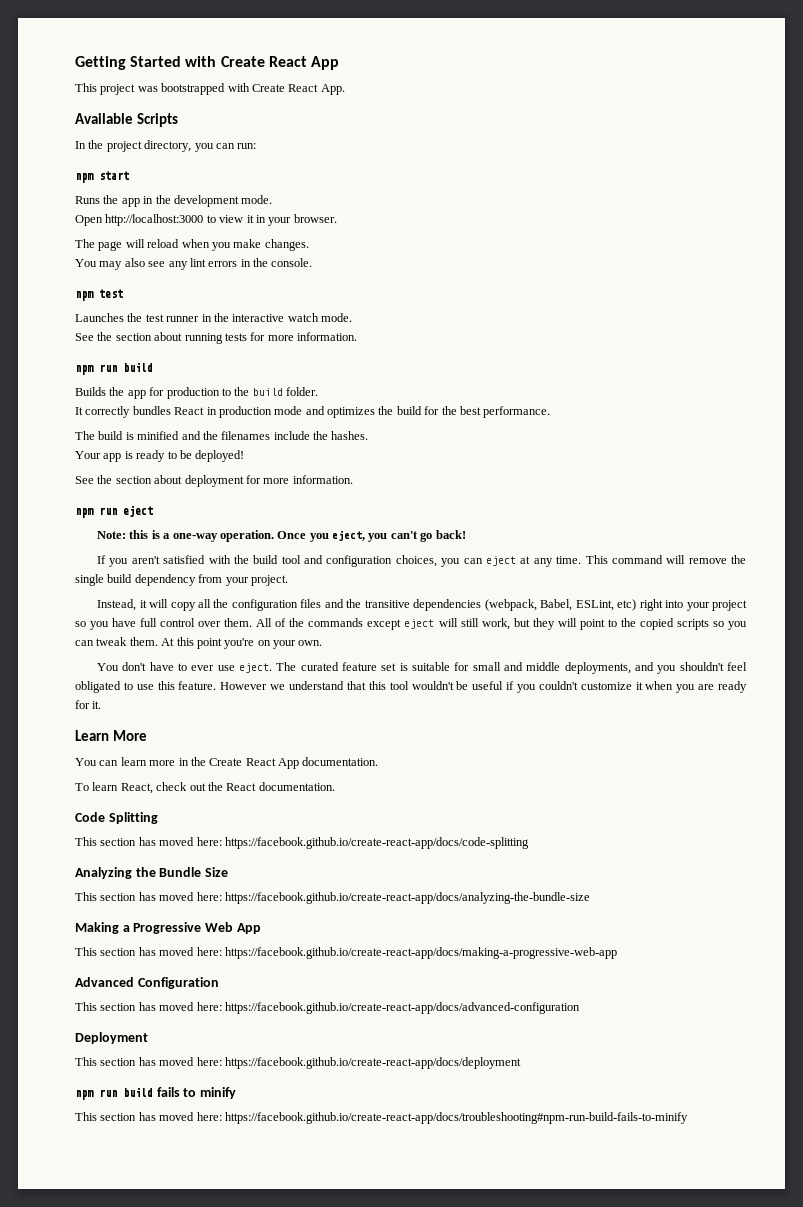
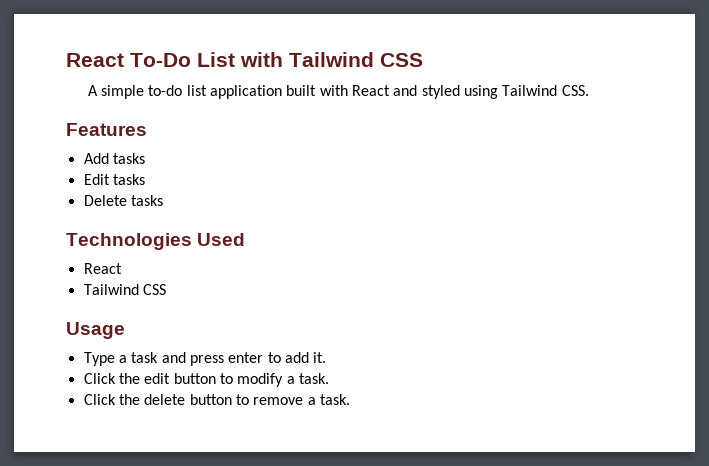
[75,56,339,70] [75,83,345,95] [75,113,178,127] [75,140,257,152] [75,171,129,183] [75,195,273,207] [75,214,337,226] [75,239,309,251] [75,258,313,270] [75,289,123,301] [75,313,352,322] [75,332,357,344] [75,362,153,375] [75,387,318,399] [75,406,551,418] [75,431,369,440] [75,450,245,462] [75,475,353,487] [75,505,153,518] [97,530,466,542] [97,555,746,567] [75,574,288,586] [97,599,747,611] [75,618,747,630] [75,637,323,649] [97,662,747,674] [75,681,748,693] [75,700,102,709] [75,730,147,741] [75,757,379,769] [75,782,335,794] [75,812,158,824] [75,837,529,849] [75,867,228,879] [75,892,590,904] [75,922,261,934] [75,947,617,959] [75,977,219,989] [75,1002,580,1014] [75,1032,148,1044] [75,1057,521,1069] [75,1087,236,1100] [75,1112,688,1124] Getting Started with Create React App // This project was bootstrapped with Create React App. // Available Scripts // In the project directory, you can run: // npm start // Runs the app in the development mode. // Open http://localhost:3000 to view it in your browser. // The page will reload when you make changes. // You may also see any lint errors in the console. // npm test // Launches the test runner in the interactive watch mode. // See the section about running tests for more information. // npm run build // Builds the app for production to the build folder. // It correctly bundles React in production mode and optimizes the build for the best performance. // The build is minified and the filenames include the hashes. // Your app is ready to be deployed! // See the section about deployment for more information. // npm run eject // Note: this is a one-way operation. Once you eject, you can't go back! // If you aren't satisfied with the build tool and configuration choices, you can eject at any time. This command will remove the single build dependency from your project. // Instead, it will copy all the configuration files and the transitive dependencies (webpack, Babel, ESLint, etc) right into your project so you have full control over them. All of the commands except eject will still work, but they will point to the copied scripts so you can tweak them. At this point you're on your own. // You don't have to ever use eject. The curated feature set is suitable for small and middle deployments, and you shouldn't feel obligated to use this feature. However we understand that this tool wouldn't be useful if you couldn't customize it when you are ready for it. // Learn More // You can learn more in the Create React App documentation. // To learn React, check out the React documentation. // Code Splitting // This section has moved here: https://facebook.github.io/create-react-app/docs/code-splitting // Analyzing the Bundle Size // This section has moved here: https://facebook.github.io/create-react-app/docs/analyzing-the-bundle-size // Making a Progressive Web App // This section has moved here: https://facebook.github.io/create-react-app/docs/making-a-progressive-web-app // Advanced Configuration // This section has moved here: https://facebook.github.io/create-react-app/docs/advanced-configuration // Deployment // This section has moved here: https://facebook.github.io/create-react-app/docs/deployment // npm run build fails to minify // This section has moved here: https://facebook.github.io/create-react-app/docs/troubleshooting#npm-run-build-fails-to-minify -> [66,52,423,67] [87,85,589,99] [66,123,147,136] [83,153,145,164] [83,174,145,185] [83,195,163,206] [66,233,246,250] [83,263,122,274] [83,284,166,295] [66,322,125,339] [83,352,327,366] [83,373,329,387] [83,394,350,405] React To-Do List with Tailwind CSS // A simple to-do list application built with React and styled using Tailwind CSS. // Features // Add tasks // Edit tasks // Delete tasks // Technologies Used // React // Tailwind CSS // Usage // Type a task and press enter to add it. // Click the edit button to modify a task. // Click the delete button to remove a task.

